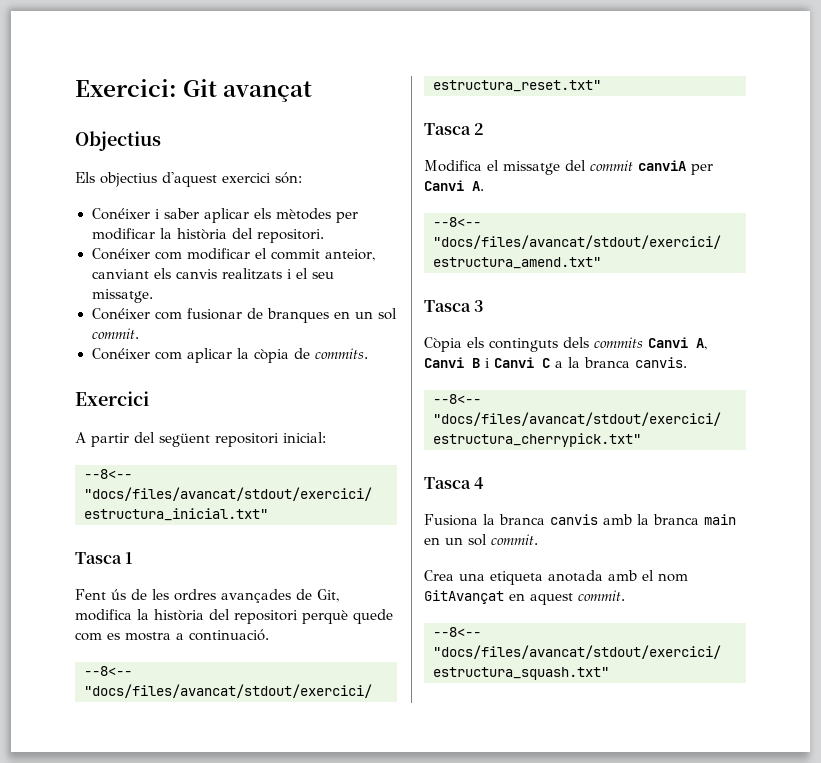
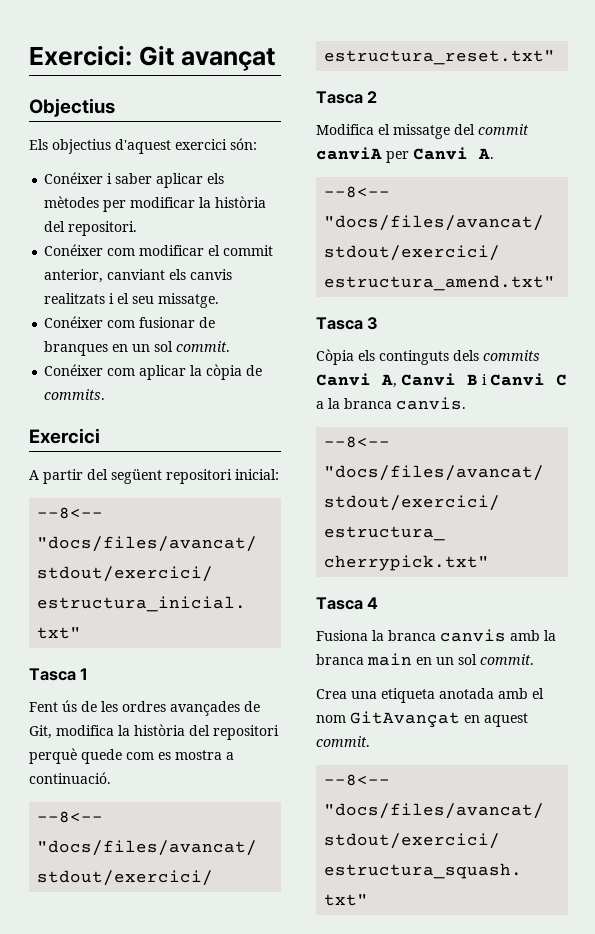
[324,249,375,261] anteior, -> [44,269,104,283] anterior,

